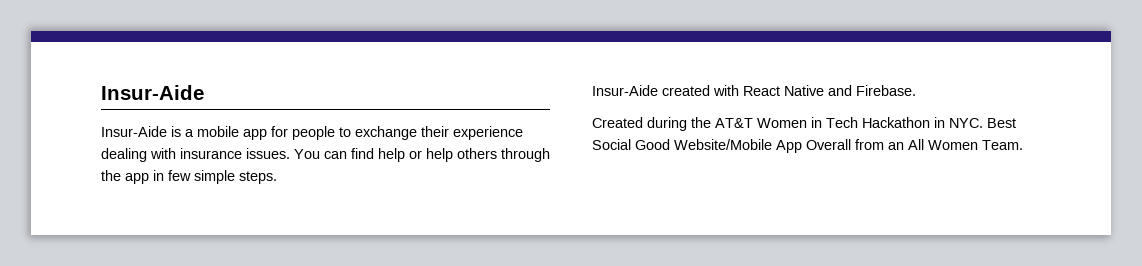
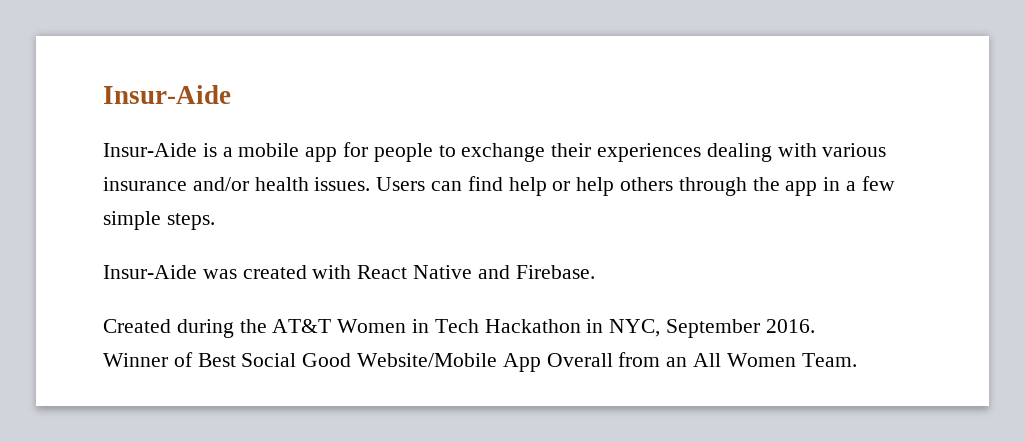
[453,126,523,140] experience -> [597,143,702,162] experiences
[180,148,320,159] insurance issues. You -> [822,143,887,157] [103,177,426,191] various insurance and/or health issues. Users
(164, 175) none -> [846,181,857,191] a
(658, 90) none -> [202,269,237,279] was
[949,118,983,128] NYC. -> [609,319,815,338] [103,352,193,367] NYC, September 2016. // Winner of

